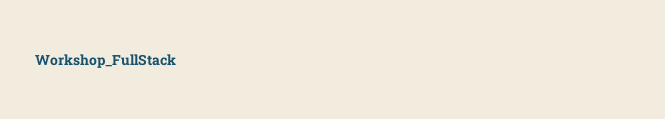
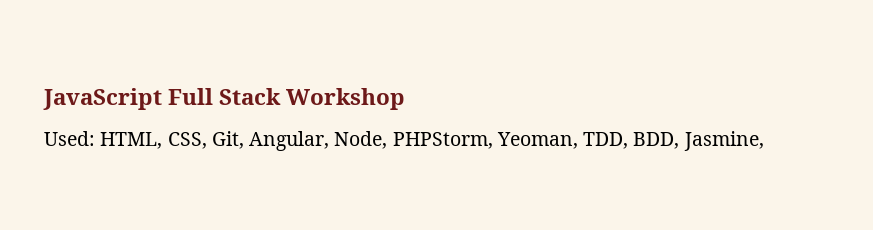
[35,54,176,68] Workshop_FullStack -> [43,88,406,110] [44,131,764,151] JavaScript Full Stack Workshop // Used: HTML, CSS, Git, Angular, Node, PHPStorm, Yeoman, TDD, BDD, Jasmine,

